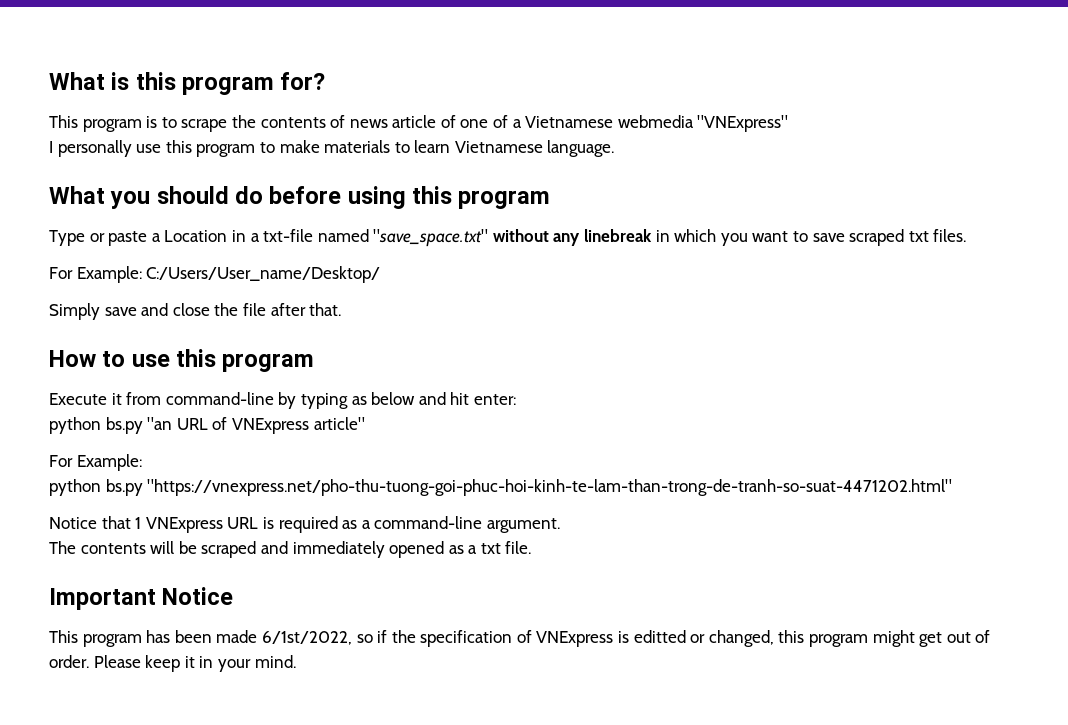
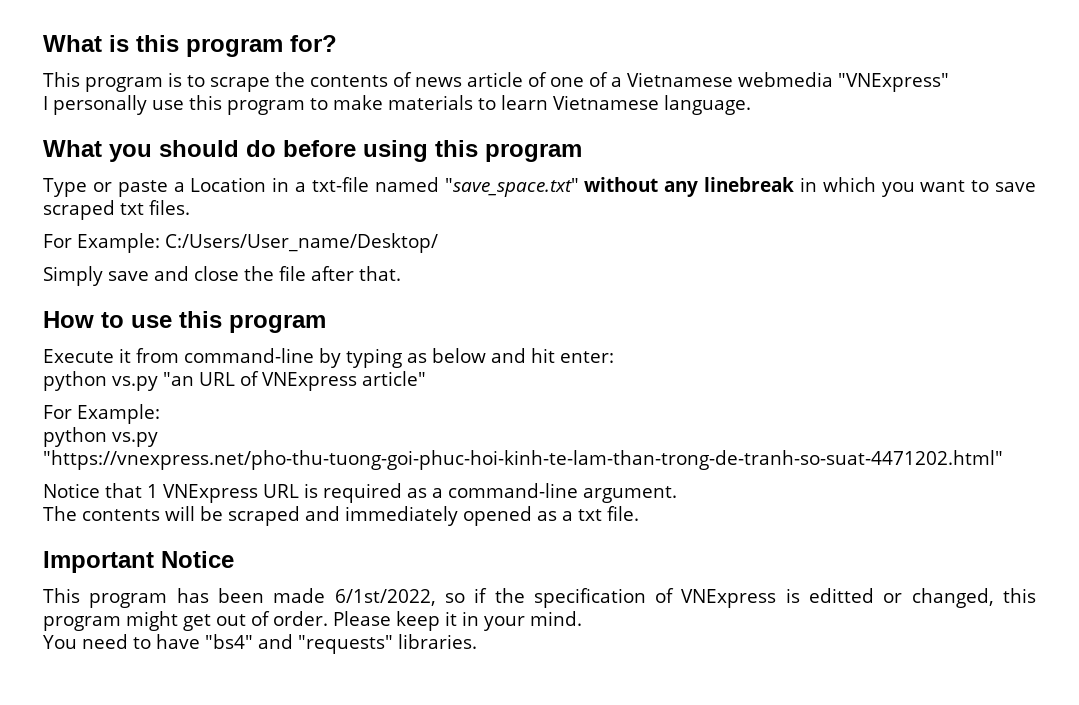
[105,417,143,434] bs.py -> [112,376,158,391] vs.py
[105,479,143,496] bs.py -> [112,432,158,447] vs.py
(296, 661) none -> [43,634,477,654] // You need to have "bs4" and "requests" libraries.

